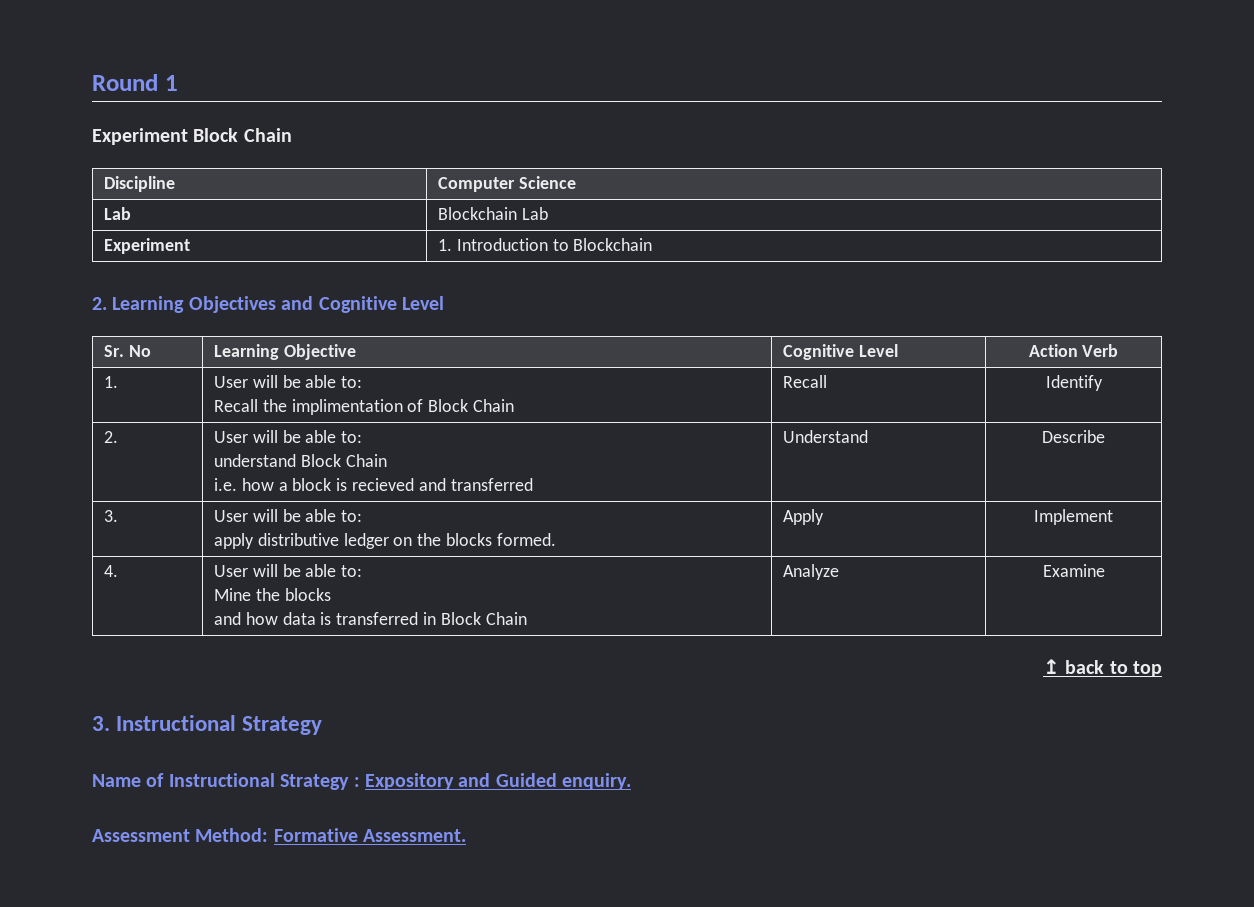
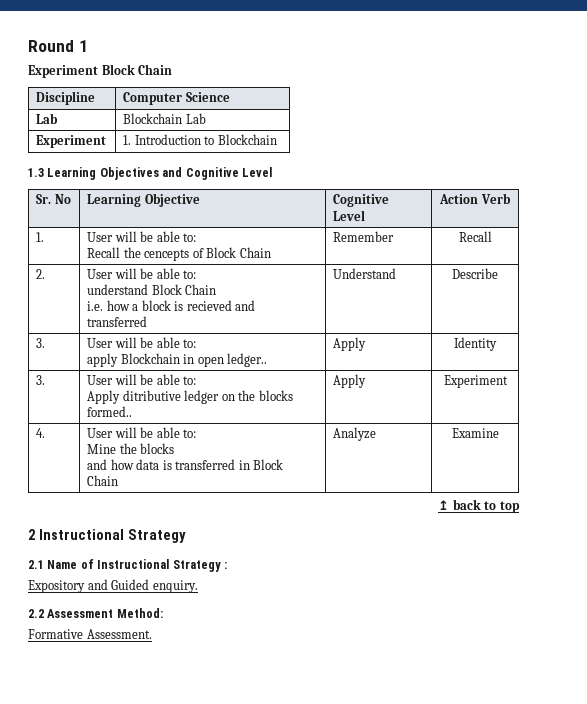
[92,297,107,310] 2. -> [28,168,44,177] 1.3
[291,399,403,415] implimentation -> [144,249,190,261] cencepts
[782,375,827,388] [1045,375,1103,391] | Recall | Identify -> [333,231,395,242] [458,231,492,242] | Remember | Recall
[257,533,339,546] distributive -> [120,353,268,367] [333,337,367,351] [454,337,497,351] [36,375,46,385] [87,374,197,385] [87,390,181,404] Blockchain in open ledger.. | Apply | Identity // 3. | User will be able to: // Apply ditributive
[497,533,557,546] [782,509,824,525] [1034,509,1113,525] formed. | Apply | Implement -> [87,406,133,417] [333,374,367,388] [443,375,508,388] formed.. | Apply | Experiment
[92,716,110,731] 3. -> [28,529,35,540] 2
(323, 725) none -> [28,560,44,569] 2.1
(360, 782) none -> (227, 565) //
(632, 781) none -> [28,609,44,618] 2.2
(269, 835) none -> (163, 613) //

